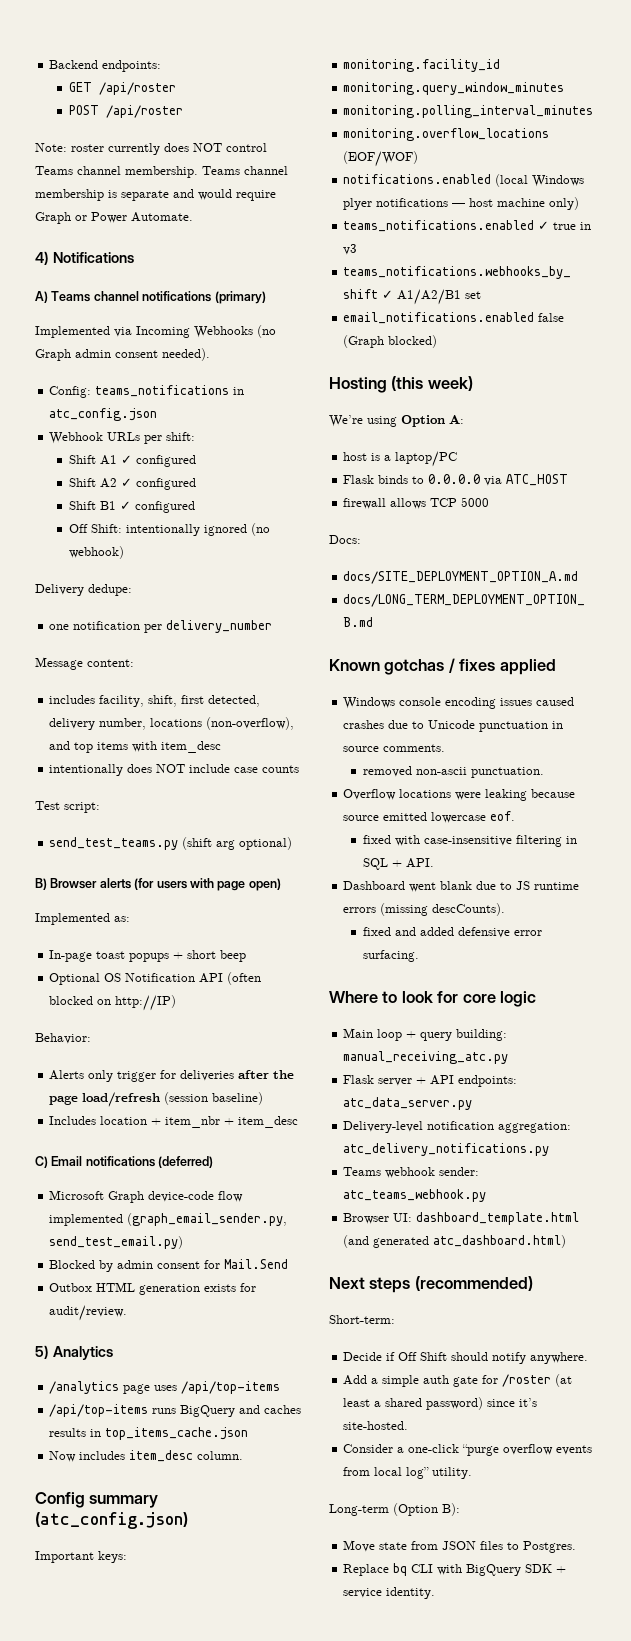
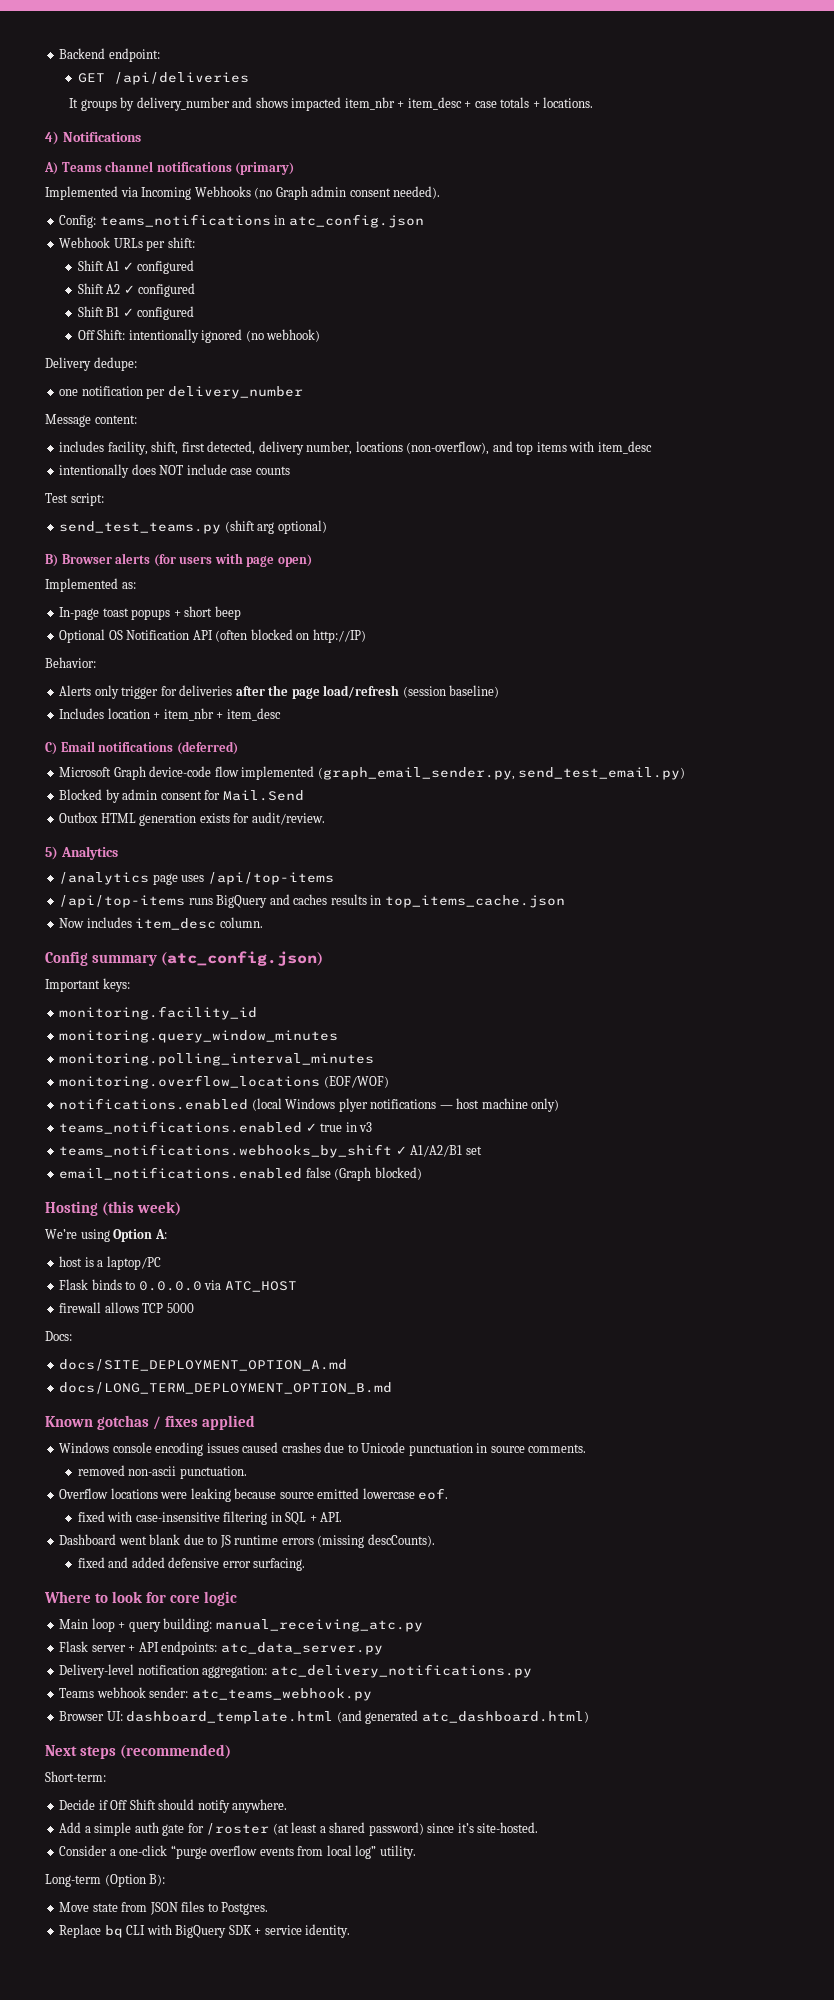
[102,60,162,72] endpoints: -> [108,48,160,62] endpoint:
[98,82,176,95] [68,105,183,118] [35,143,267,155] [35,166,288,178] [35,189,276,201] [35,212,193,224] /api/roster // POST /api/roster // Note: roster currently does NOT control Teams channel membership. Teams channel membership is separate and would require Graph or Power Automate. -> [113,72,249,85] [69,97,594,111] /api/deliveries // It groups by delivery_number and shows impacted item_nbr + item_desc + case totals + locations.

